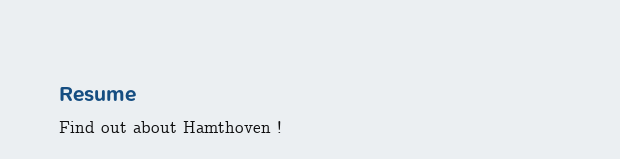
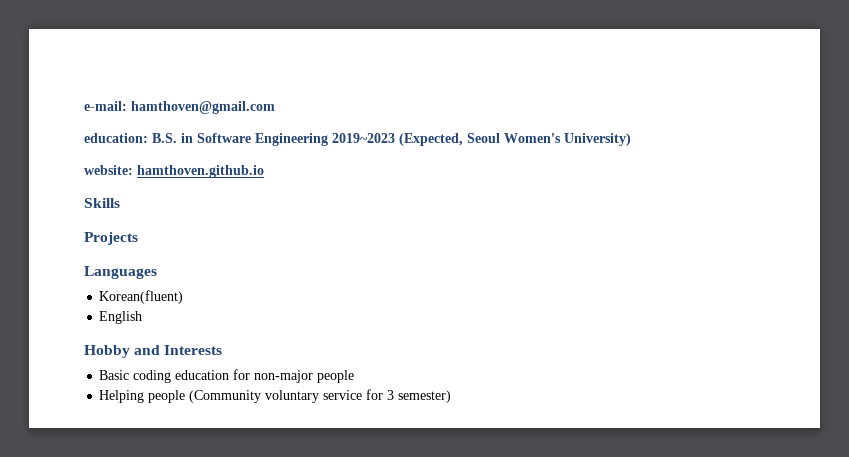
[59,87,136,102] [59,121,282,133] Resume // Find out about Hamthoven ! -> [84,101,275,114] [84,133,631,146] [84,165,264,178] [84,198,120,208] [84,232,138,245] [84,266,157,279] [99,290,184,304] [99,311,143,324] [84,345,223,358] [99,369,355,383] [99,389,452,403] e-mail: hamthoven@gmail.com // education: B.S. in Software Engineering 2019~2023 (Expected, Seoul Women's University) // website: hamthoven.github.io // Skills // Projects // Languages // Korean(fluent) // English // Hobby and Interests // Basic coding education for non-major people // Helping people (Community voluntary service for 3 semester)

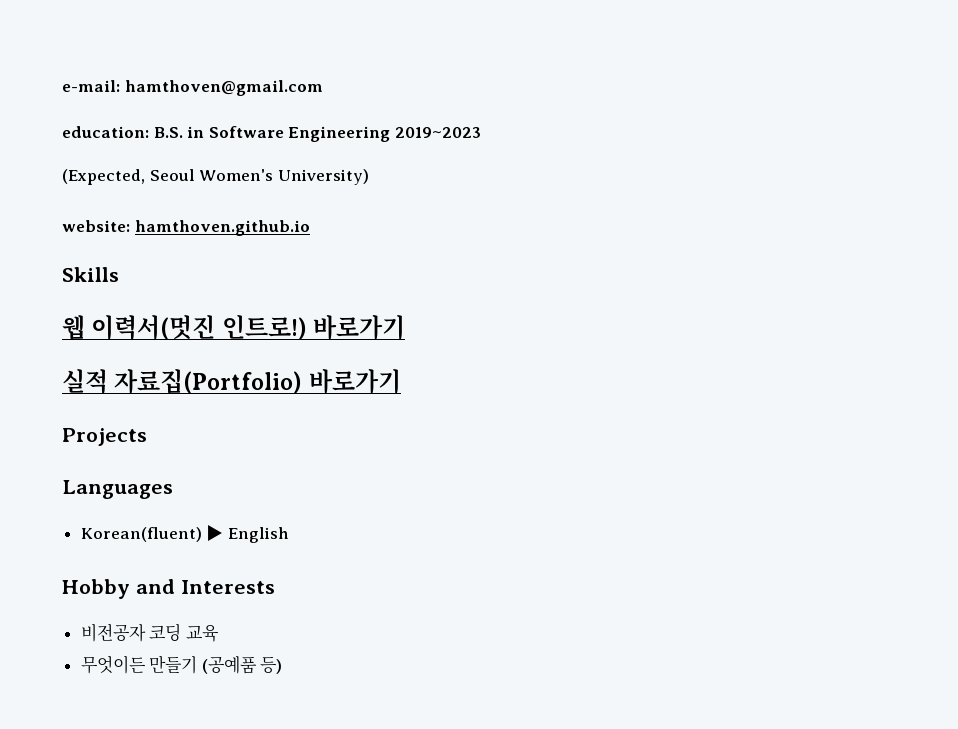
(395, 138) none -> (481, 132) //
(120, 203) none -> [62,315,406,340] [62,369,401,394] // 웹 이력서(멋진 인트로!) 바로가기 // 실적 자료집(Portfolio) 바로가기
(184, 297) // -> [206,525,224,541] ▶
[99,369,355,383] [99,389,452,403] Basic coding education for non-major people // Helping people (Community voluntary service for 3 semester) -> [80,623,219,642] [80,655,283,674] 비전공자 코딩 교육 // 무엇이든 만들기 (공예품 등)

